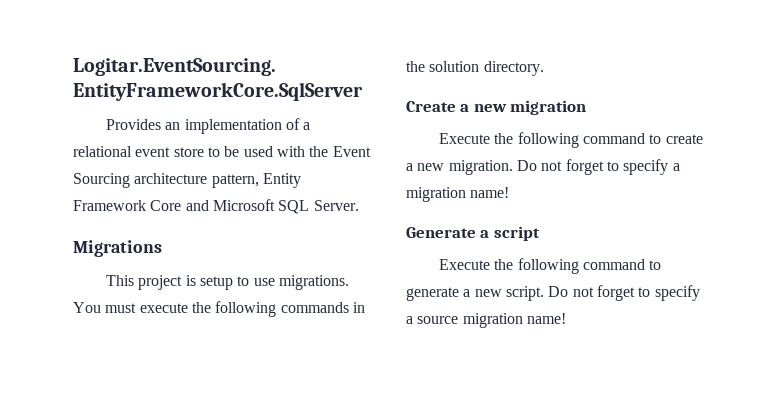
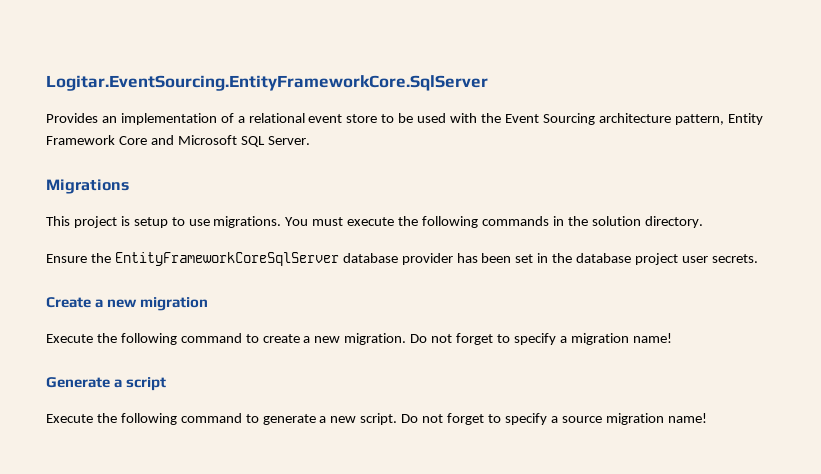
(544, 68) none -> [46,252,758,266] // Ensure the EntityFrameworkCoreSqlServer database provider has been set in the database project user secrets.

